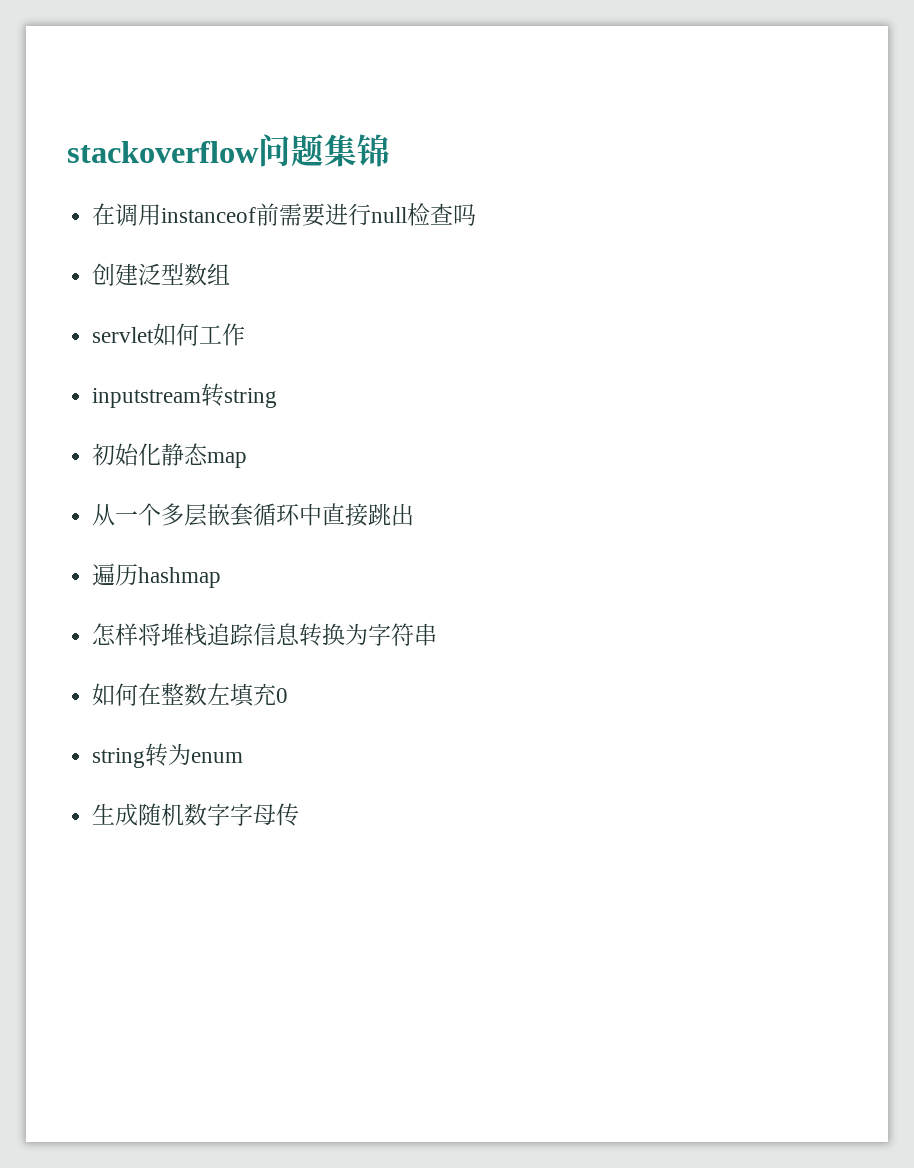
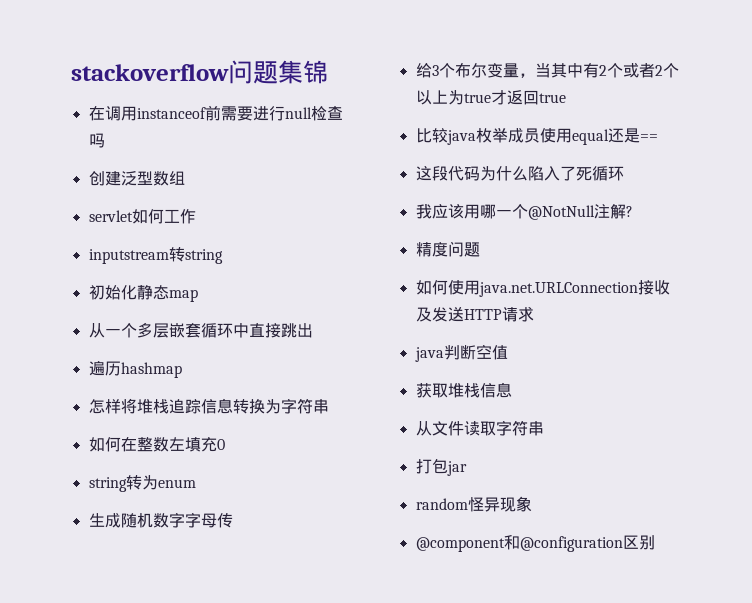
(300, 814) none -> [415,62,679,78] [415,90,566,105] [415,128,658,145] [415,166,624,181] [415,204,633,220] [415,241,480,257] [415,280,670,297] [415,306,534,322] [414,344,508,362] [415,382,512,398] [415,420,544,436] [415,458,467,476] [415,496,532,512] [415,535,655,552] // 给3个布尔变量，当其中有2个或者2个以上为true才返回true // 比较java枚举成员使用equal还是== // 这段代码为什么陷入了死循环 // 我应该用哪一个@NotNull注解? // 精度问题 // 如何使用java.net.URLConnection接收及发送HTTP请求 // java判断空值 // 获取堆栈信息 // 从文件读取字符串 // 打包jar // random怪异现象 // @component和@configuration区别

